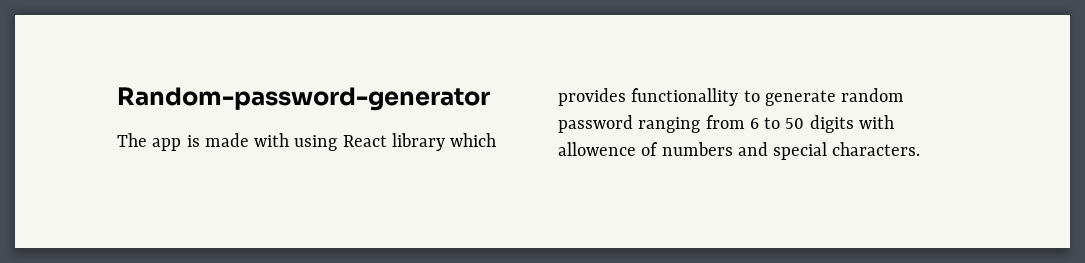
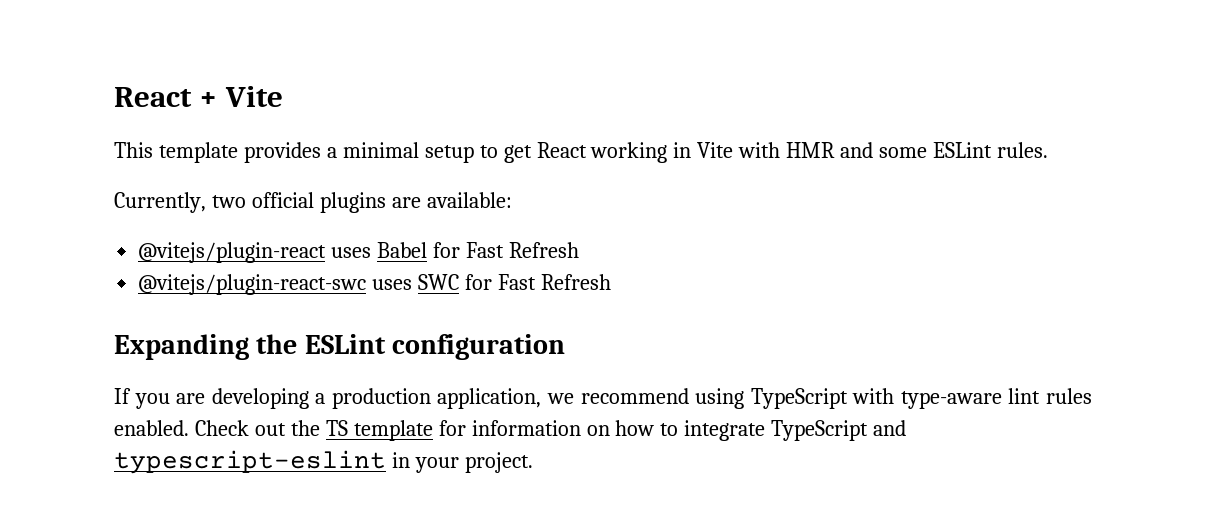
[117,87,490,111] [117,133,497,151] [558,88,905,106] [558,115,894,133] [558,142,921,160] Random-password-generator // The app is made with using React library which provides functionallity to generate random password ranging from 6 to 50 digits with allowence of numbers and special characters. -> [114,86,283,107] [114,142,1048,163] [114,192,512,213] [138,242,579,263] [138,274,611,295] [114,334,566,360] [114,388,1092,409] [114,420,907,441] [114,450,533,474] React + Vite // This template provides a minimal setup to get React working in Vite with HMR and some ESLint rules. // Currently, two official plugins are available: // @vitejs/plugin-react uses Babel for Fast Refresh // @vitejs/plugin-react-swc uses SWC for Fast Refresh // Expanding the ESLint configuration // If you are developing a production application, we recommend using TypeScript with type-aware lint rules enabled. Check out the TS template for information on how to integrate TypeScript and typescript-eslint in your project.

